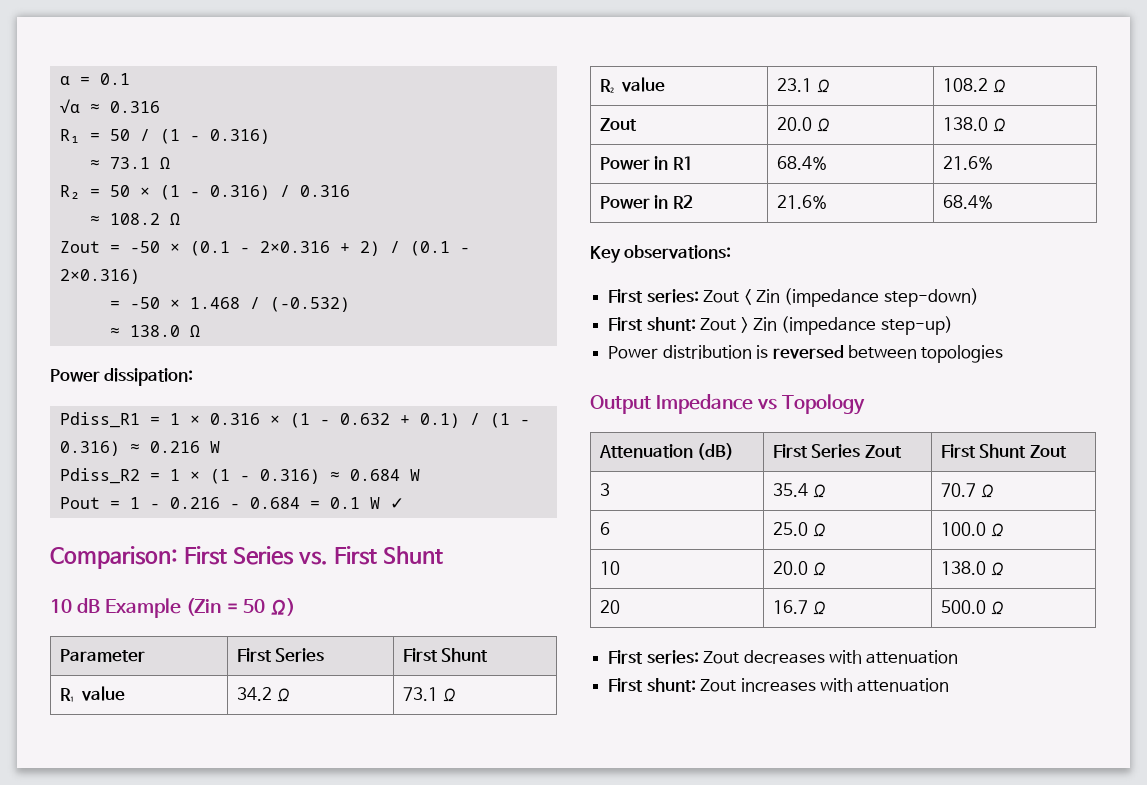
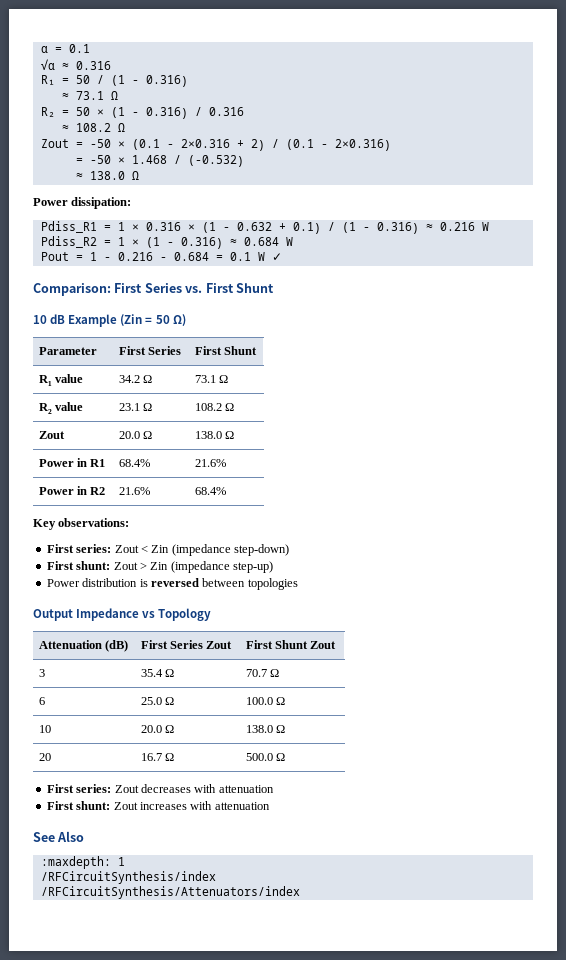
(950, 685) none -> [33,831,85,842] [40,856,125,869] [40,871,216,884] [40,886,300,899] // See Also // :maxdepth: 1 // /RFCircuitSynthesis/index // /RFCircuitSynthesis/Attenuators/index

